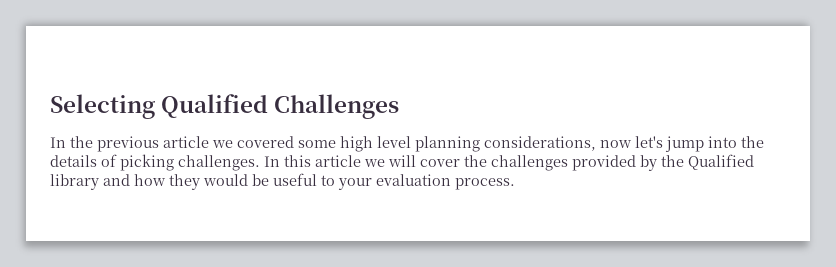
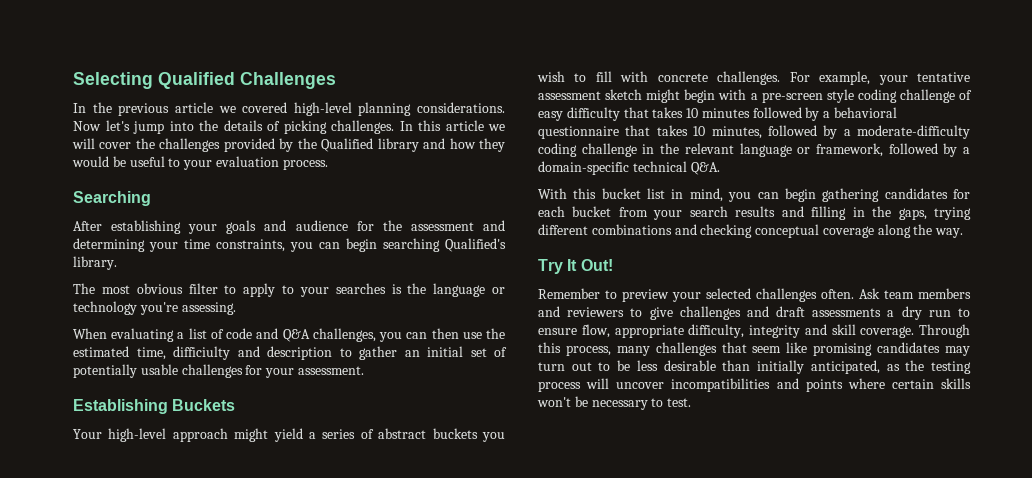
[298,136,632,152] some high level planning considerations, now -> [293,102,505,116] [73,121,101,131] high-level planning considerations. Now
(515, 184) none -> [73,191,151,206] [73,220,505,234] [73,238,506,252] [73,256,117,270] [73,283,505,297] [73,301,236,315] [73,328,505,342] [73,346,507,360] [73,364,364,378] [73,399,236,414] [73,428,505,442] [537,71,970,85] [538,89,972,103] [538,107,898,121] [538,125,970,139] [538,143,970,157] [538,161,720,175] [538,188,970,202] [538,206,971,220] [538,224,964,238] [538,259,613,274] [538,288,971,302] [538,306,970,320] [538,324,970,338] [538,342,970,356] [538,360,971,374] [538,378,971,392] [537,396,692,410] // Searching // After establishing your goals and audience for the assessment and determining your time constraints, you can begin searching Qualified's library. // The most obvious filter to apply to your searches is the language or technology you're assessing. // When evaluating a list of code and Q&A challenges, you can then use the estimated time, difficiulty and description to gather an initial set of potentially usable challenges for your assessment. // Establishing Buckets // Your high-level approach might yield a series of abstract buckets you wish to fill with concrete challenges. For example, your tentative assessment sketch might begin with a pre-screen style coding challenge of easy difficulty that takes 10 minutes followed by a behavioral questionnaire that takes 10 minutes, followed by a moderate-difficulty coding challenge in the relevant language or framework, followed by a domain-specific technical Q&A. // With this bucket list in mind, you can begin gathering candidates for each bucket from your search results and filling in the gaps, trying different combinations and checking conceptual coverage along the way. // Try It Out! // Remember to preview your selected challenges often. Ask team members and reviewers to give challenges and draft assessments a dry run to ensure flow, appropriate difficulty, integrity and skill coverage. Through this process, many challenges that seem like promising candidates may turn out to be less desirable than initially anticipated, as the testing process will uncover incompatibilities and points where certain skills won't be necessary to test.

